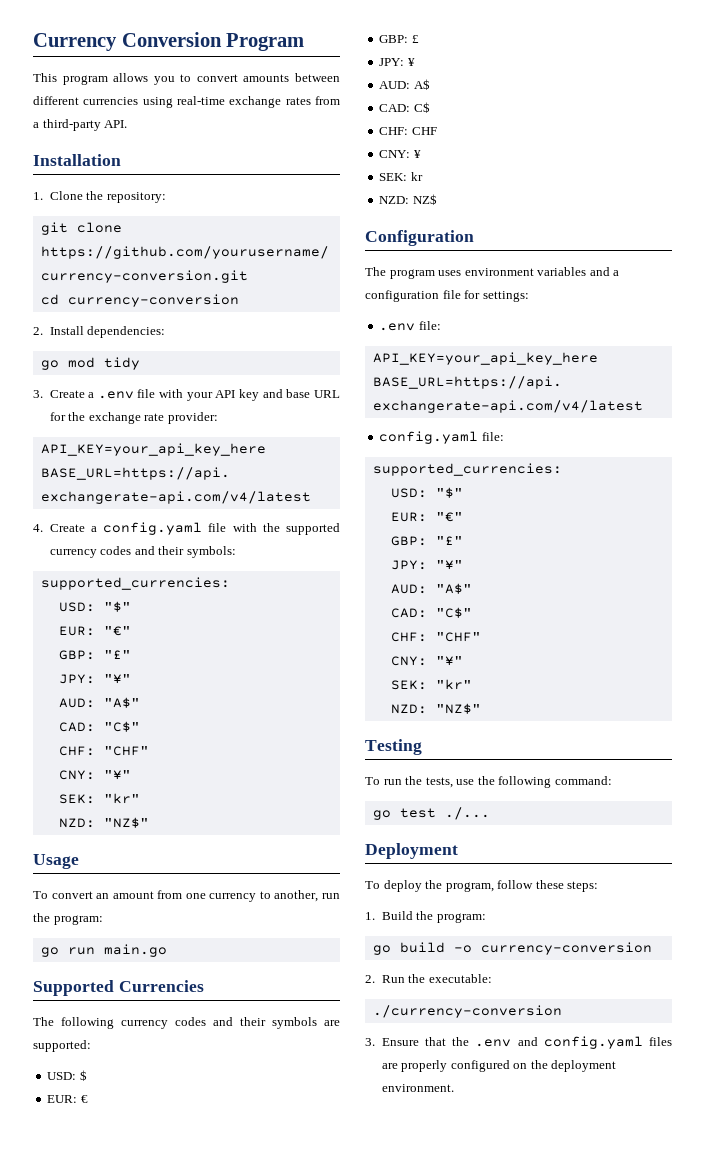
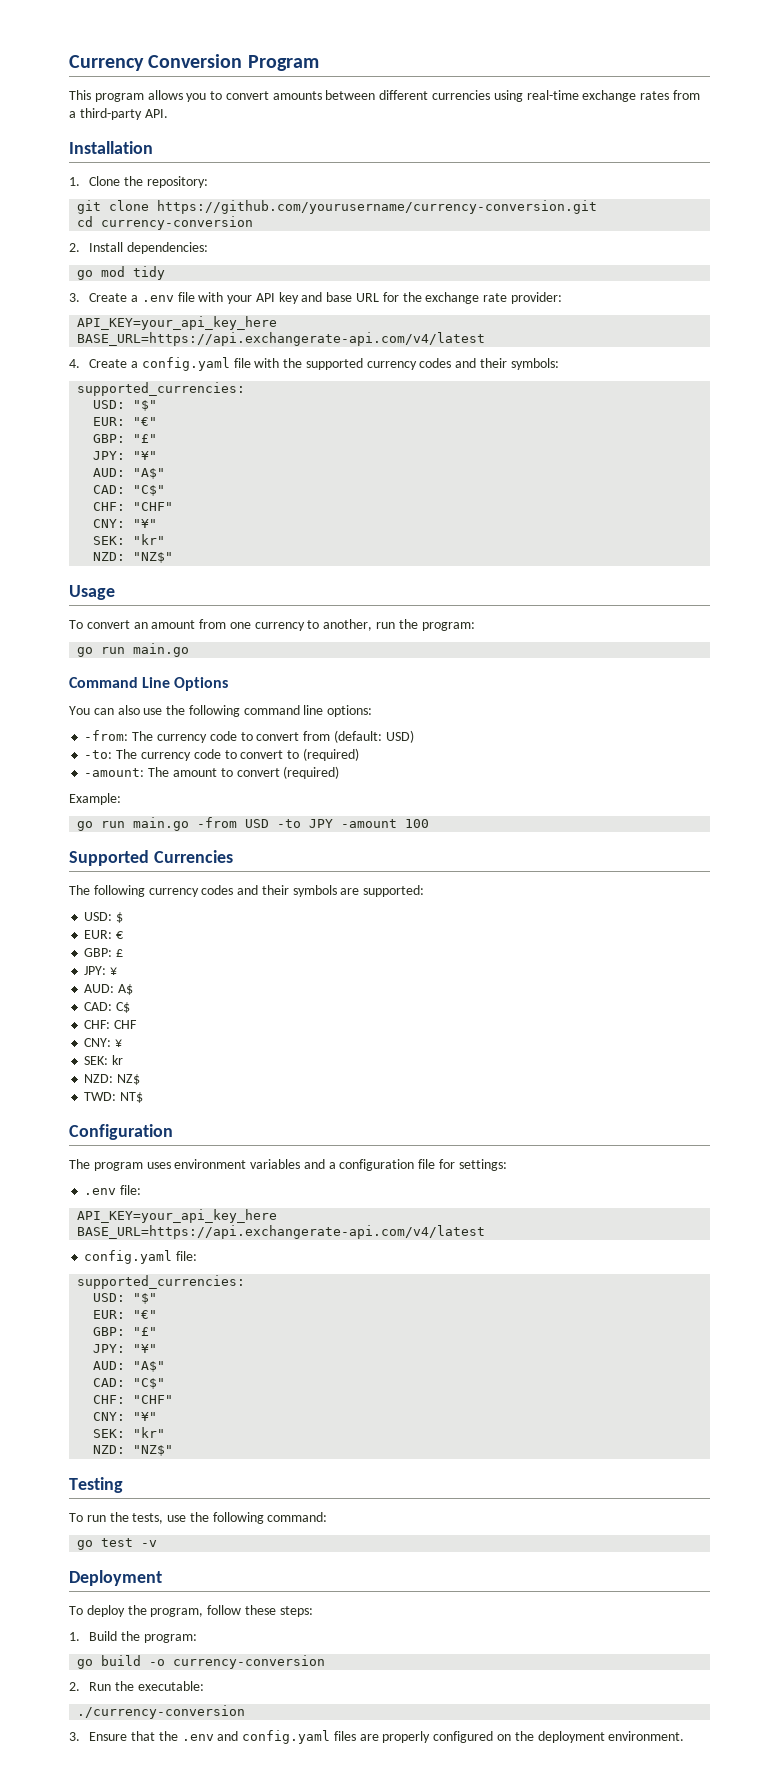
(167, 950) none -> [69,677,229,691] [69,705,373,717] [84,730,414,743] [84,748,359,761] [84,766,340,779] [69,793,121,805] [77,817,430,831] // Command Line Options // You can also use the following command line options: // -from: The currency code to convert from (default: USD) // -to: The currency code to convert to (required) // -amount: The amount to convert (required) // Example: // go run main.go -from USD -to JPY -amount 100
(437, 199) none -> [84,1092,144,1103] // TWD: NT$
[444,807,490,820] ./... -> [141,1540,158,1547] -v

